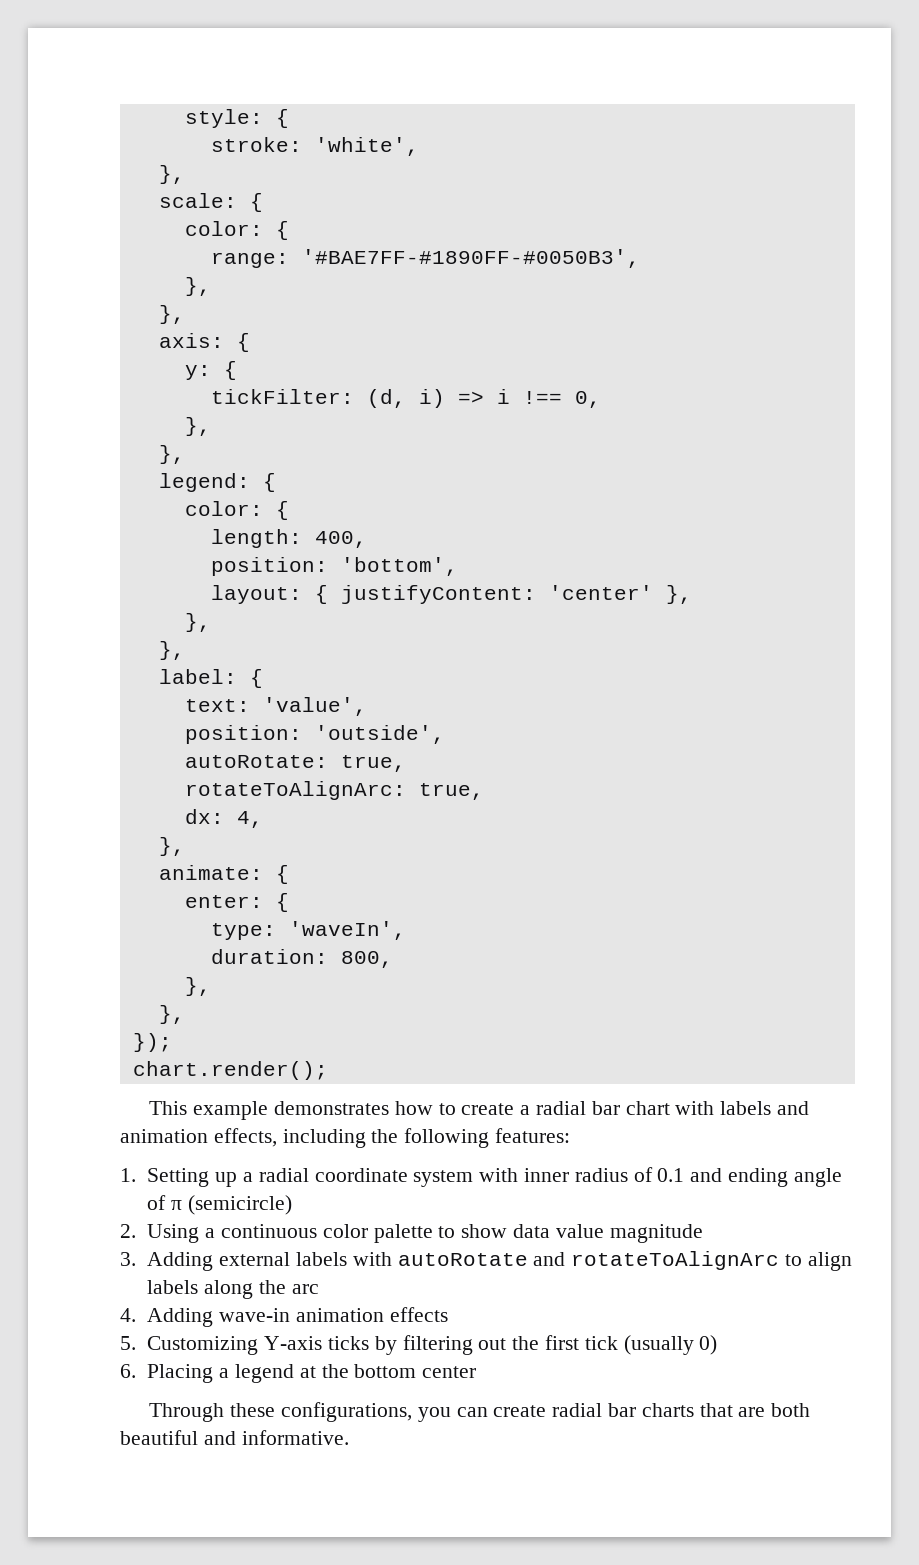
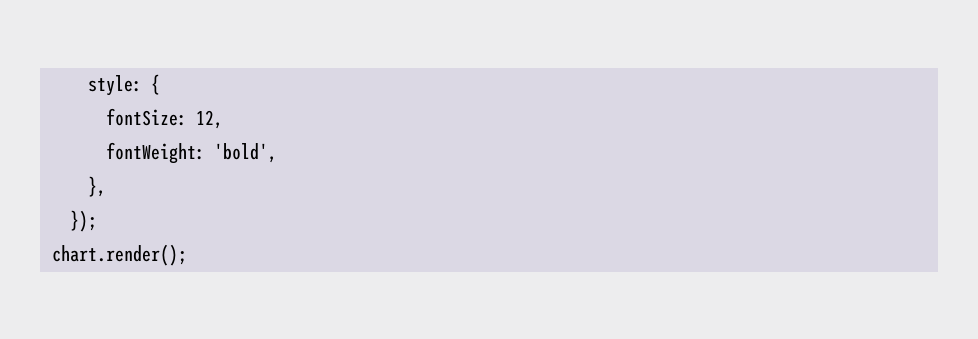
[210,137,419,156] [158,165,185,184] [158,193,263,212] [184,221,289,240] [210,249,640,268] [184,277,211,296] [158,305,185,324] [158,333,250,352] [184,361,237,380] [210,389,601,408] [184,417,211,436] [158,445,185,464] [158,473,276,492] [184,501,289,520] [210,529,367,548] [210,557,458,576] [210,585,692,604] [184,613,211,632] [158,641,185,660] [158,669,263,688] [184,697,367,716] [184,725,445,744] [184,755,406,772] [184,781,484,800] [184,809,263,828] [158,837,185,856] [158,865,289,884] [184,893,289,912] [210,921,406,940] [210,949,393,968] [184,977,211,996] [158,1005,185,1024] [132,1033,172,1052] [132,1061,328,1080] [149,1101,810,1120] [120,1128,571,1148] [120,1167,842,1187] [147,1195,293,1215] [120,1224,703,1243] [120,1251,852,1271] [147,1280,319,1299] [120,1307,448,1327] [120,1335,718,1355] [120,1364,477,1383] [149,1402,811,1422] [120,1430,349,1445] stroke: 'white', // }, // scale: { // color: { // range: '#BAE7FF-#1890FF-#0050B3', // }, // }, // axis: { // y: { // tickFilter: (d, i) => i !== 0, // }, // }, // legend: { // color: { // length: 400, // position: 'bottom', // layout: { justifyContent: 'center' }, // }, // }, // label: { // text: 'value', // position: 'outside', // autoRotate: true, // rotateToAlignArc: true, // dx: 4, // }, // animate: { // enter: { // type: 'waveIn', // duration: 800, // }, // }, // }); // chart.render(); // This example demonstrates how to create a radial bar chart with labels and animation effects, including the following features: // 1. Setting up a radial coordinate system with inner radius of 0.1 and ending angle of π (semicircle) // 2. Using a continuous color palette to show data value magnitude // 3. Adding external labels with autoRotate and rotateToAlignArc to align labels along the arc // 4. Adding wave-in animation effects // 5. Customizing Y-axis ticks by filtering out the first tick (usually 0) // 6. Placing a legend at the bottom center // Through these configurations, you can create radial bar charts that are both beautiful and informative. -> [106,108,224,129] [106,142,278,164] [88,176,107,197] [70,210,98,232] [52,244,188,266] fontSize: 12, // fontWeight: 'bold', // }, // }); // chart.render();

